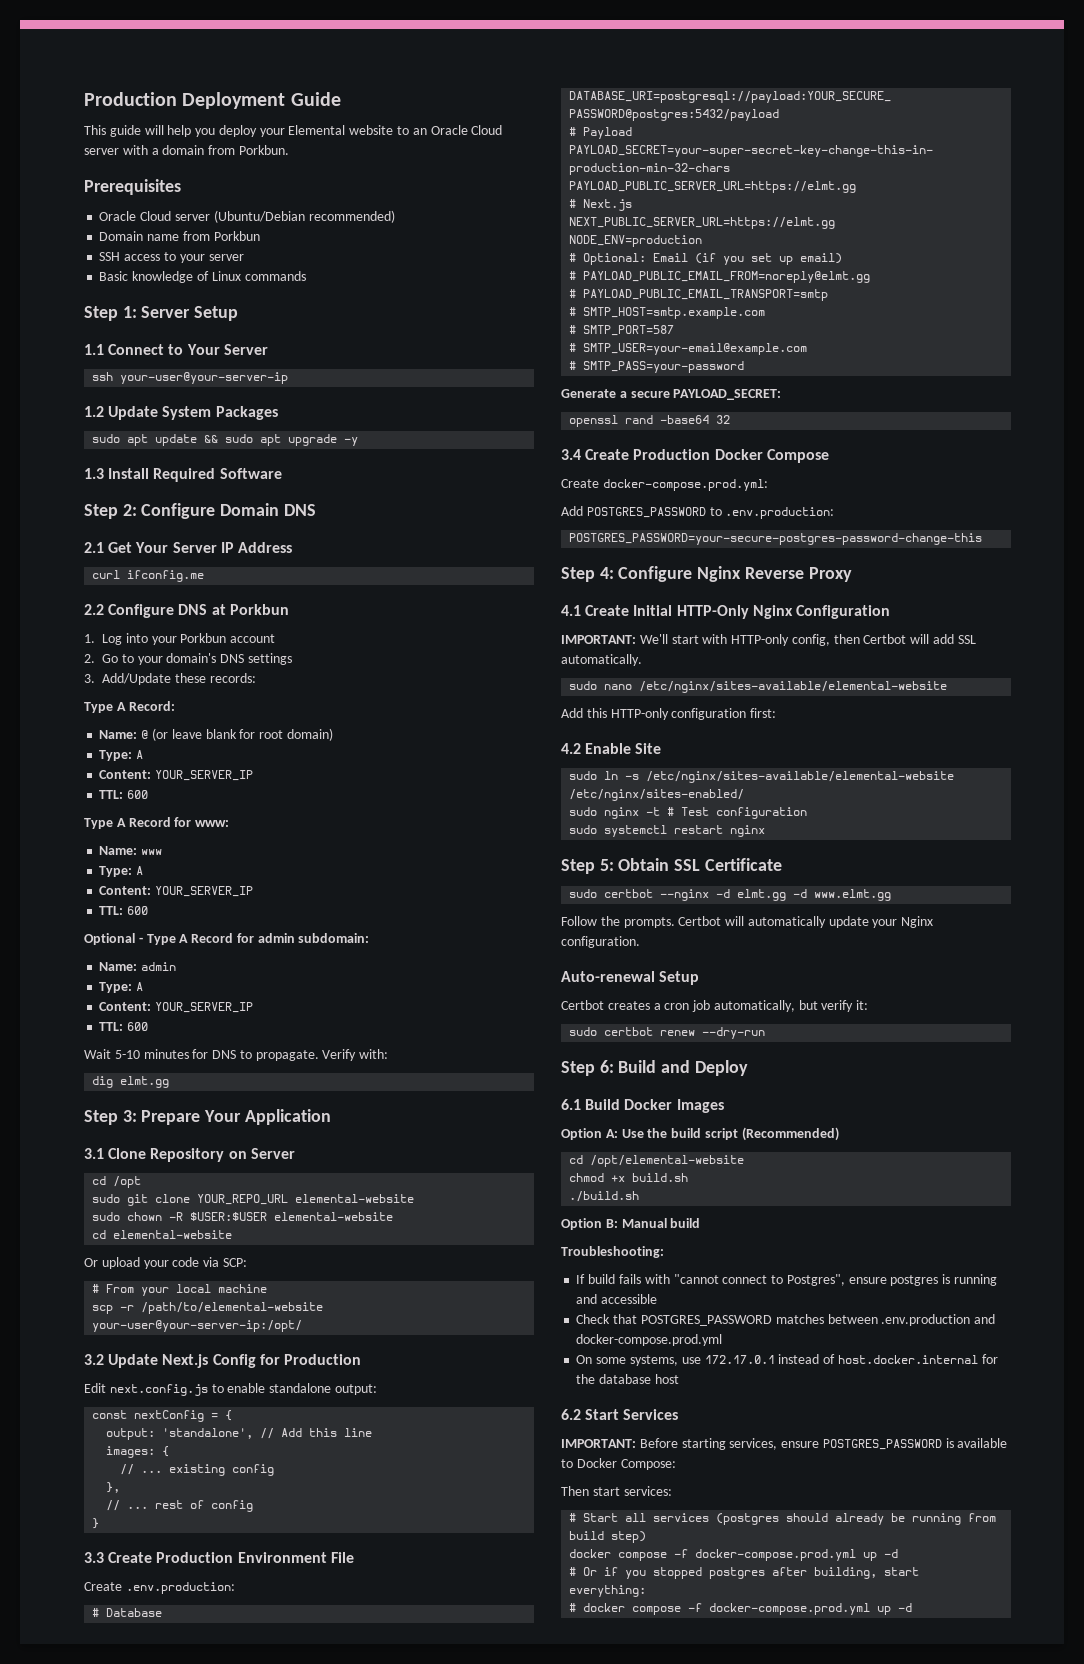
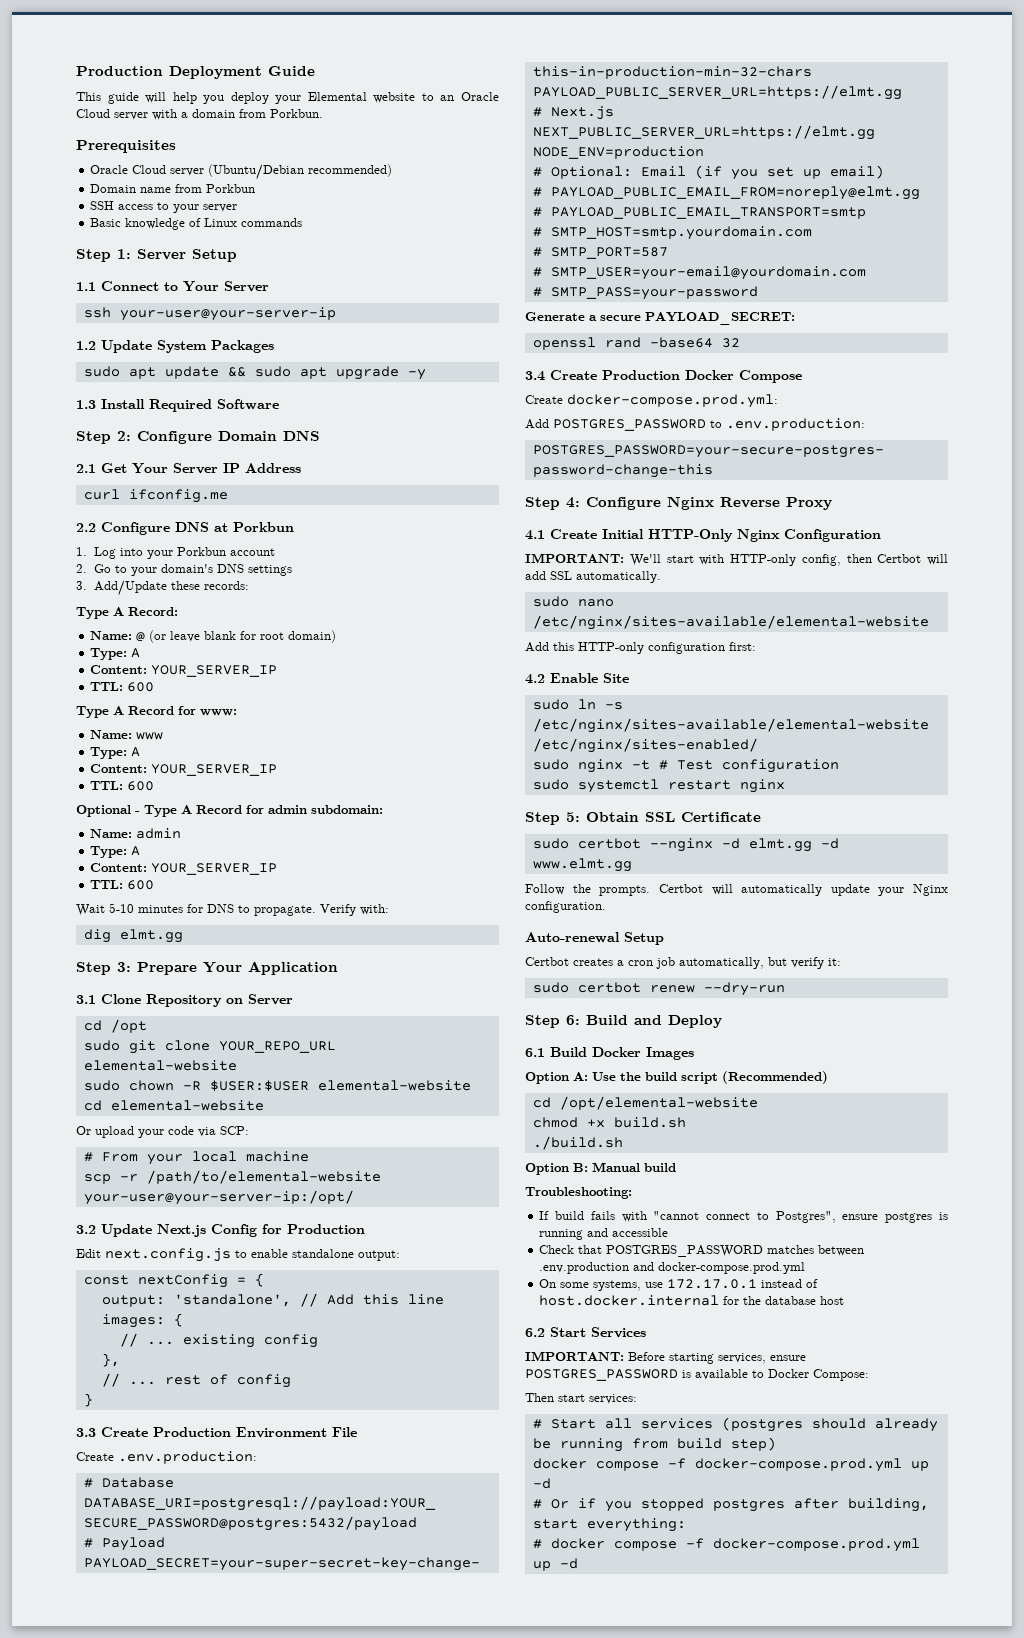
[583,307,766,319] SMTP_HOST=smtp.example.com -> [550,226,812,240] SMTP_HOST=smtp.yourdomain.com
[583,343,808,355] SMTP_USER=your-email@example.com -> [550,266,866,280] SMTP_USER=your-email@yourdomain.com

